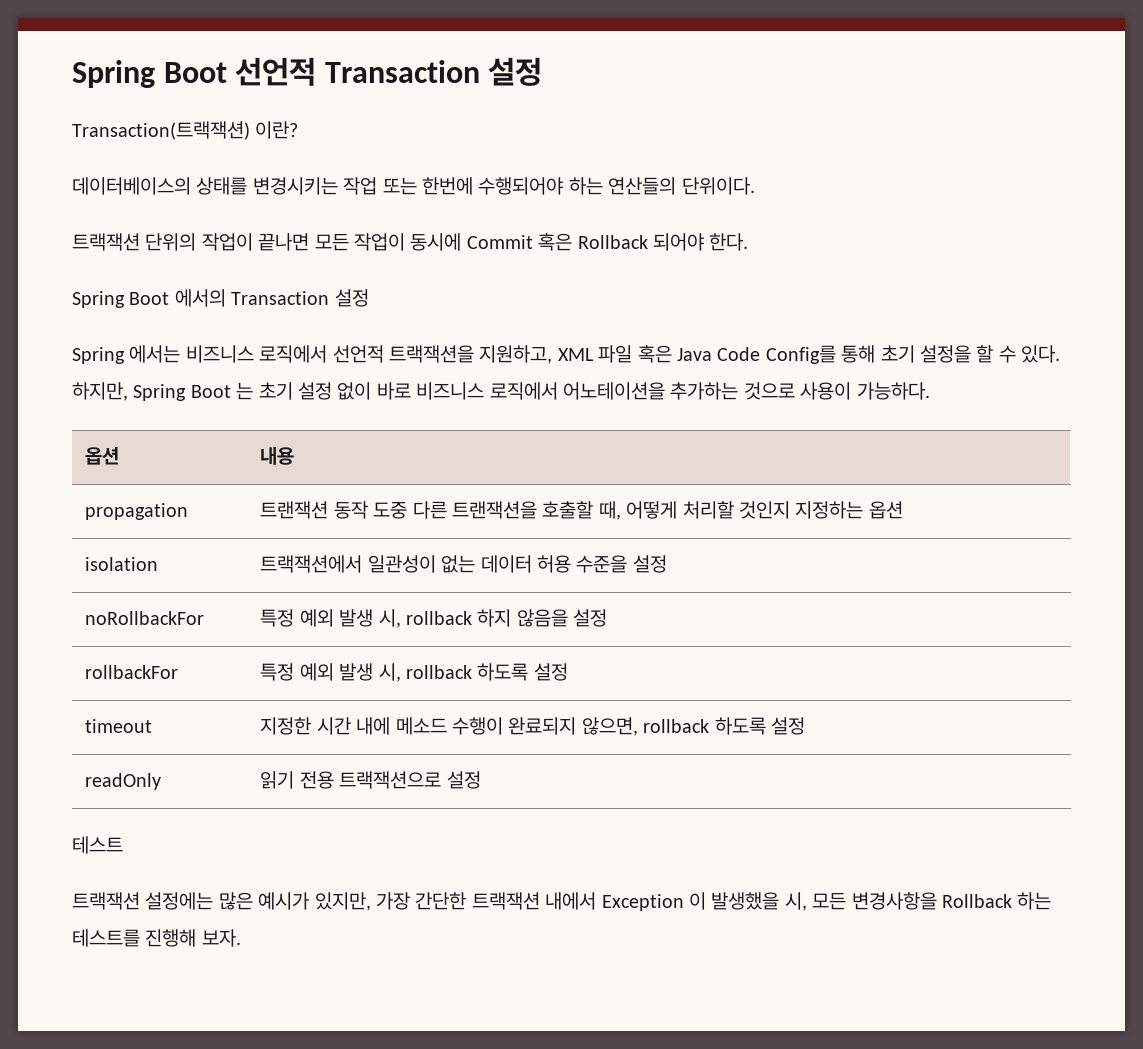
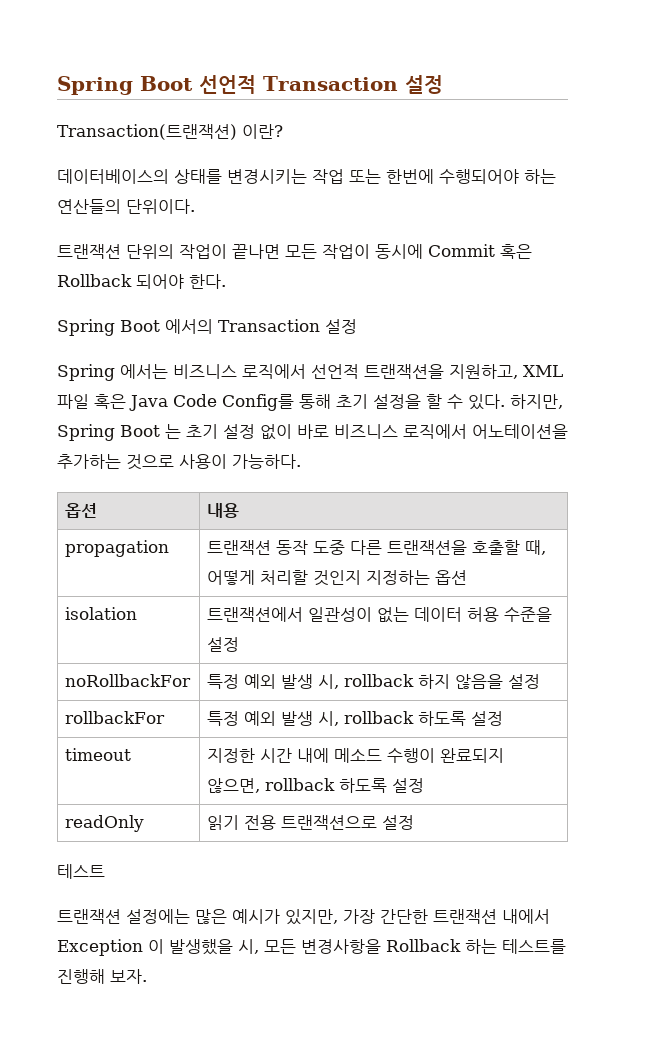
[72,121,250,140] Transaction(트랙잭션) -> [57,124,237,140] Transaction(트랜잭션)
[72,233,140,251] 트랙잭션 -> [57,244,121,259] 트랜잭션
[389,345,474,363] 트랙잭션을 -> [364,364,444,379] 트랜잭션을
[260,555,363,573] 트랙잭션에서 -> [207,607,304,622] 트랜잭션에서
[339,771,442,789] 트랙잭션으로 -> [281,815,378,830] 트랜잭션으로
[72,892,140,910] 트랙잭션 -> [57,909,121,924] 트랜잭션
[471,892,540,910] 트랙잭션 -> [433,909,497,924] 트랜잭션

